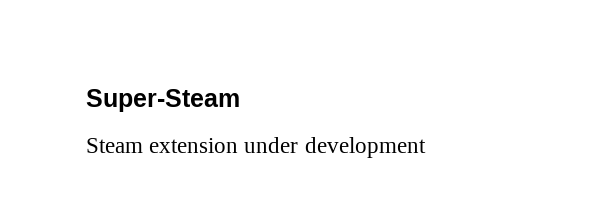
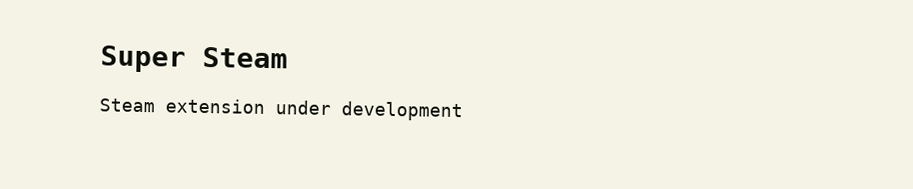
[86,89,240,112] Super-Steam -> [100,45,288,73] Super Steam

